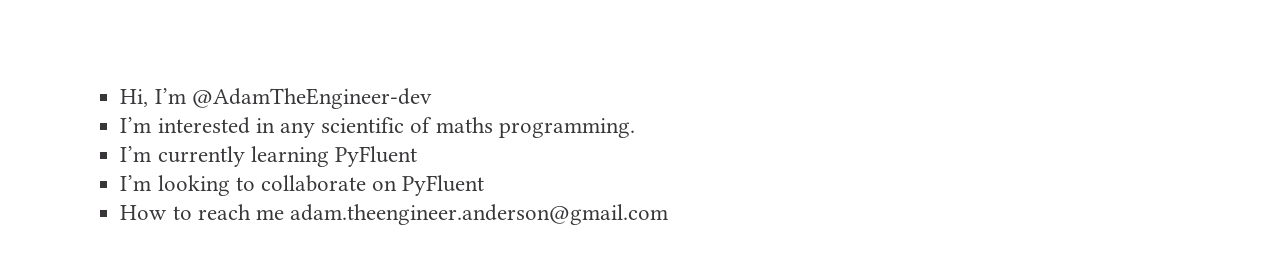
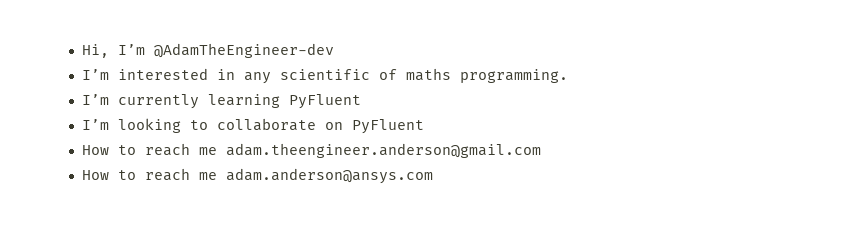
(669, 214) none -> [81,168,433,184] // How to reach me adam.anderson@ansys.com

